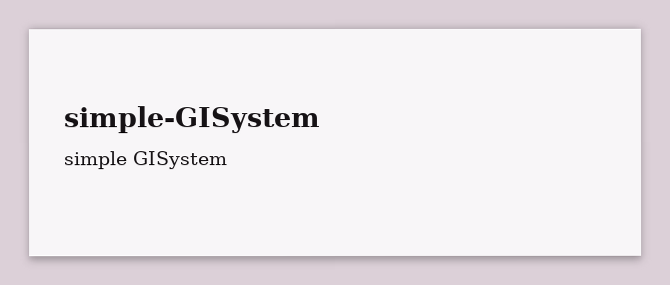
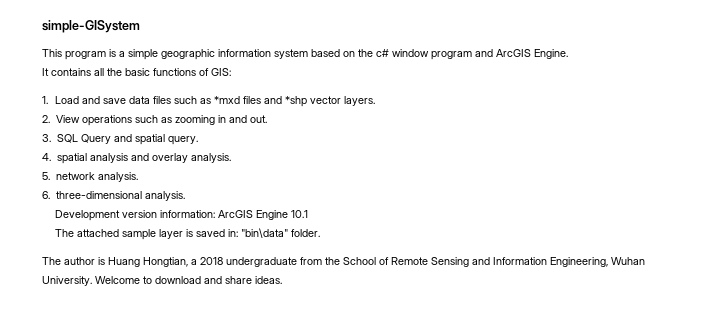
[64,151,228,170] simple GISystem -> [42,49,568,60] [42,68,231,76] [42,96,375,107] [42,115,267,126] [42,134,198,145] [42,153,231,164] [42,172,138,182] [42,191,185,201] [54,210,308,221] [54,228,320,240] [42,257,645,267] [42,276,282,286] This program is a simple geographic information system based on the c# window program and ArcGIS Engine. // It contains all the basic functions of GIS: // 1. Load and save data files such as *mxd files and *shp vector layers. // 2. View operations such as zooming in and out. // 3. SQL Query and spatial query. // 4. spatial analysis and overlay analysis. // 5. network analysis. // 6. three-dimensional analysis. // Development version information: ArcGIS Engine 10.1 // The attached sample layer is saved in: "bin\data" folder. // The author is Huang Hongtian, a 2018 undergraduate from the School of Remote Sensing and Information Engineering, Wuhan University. Welcome to download and share ideas.

